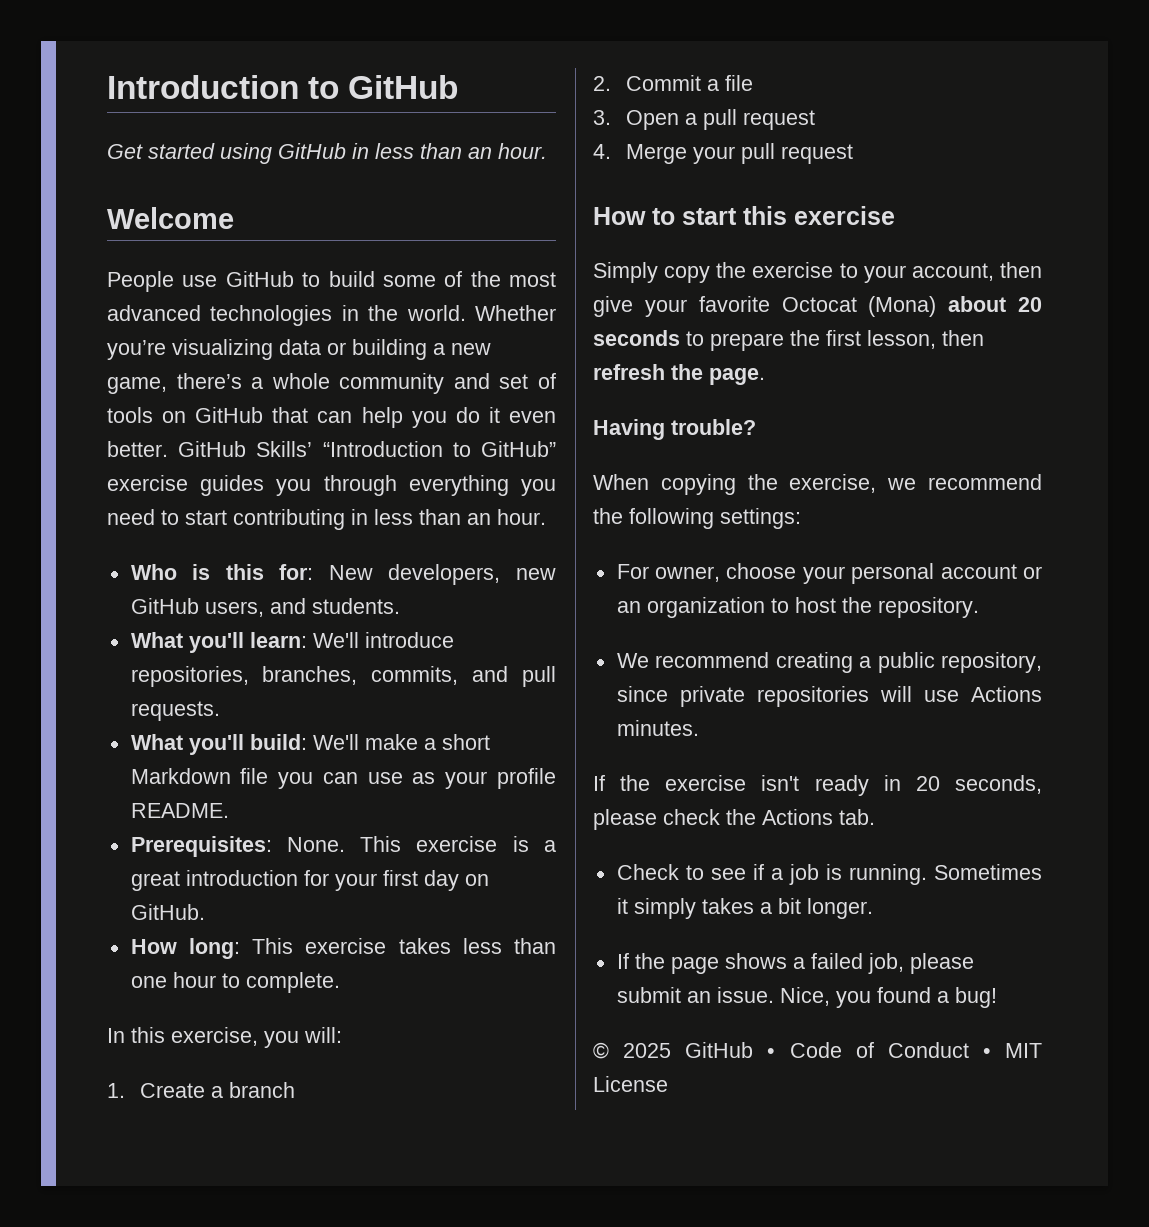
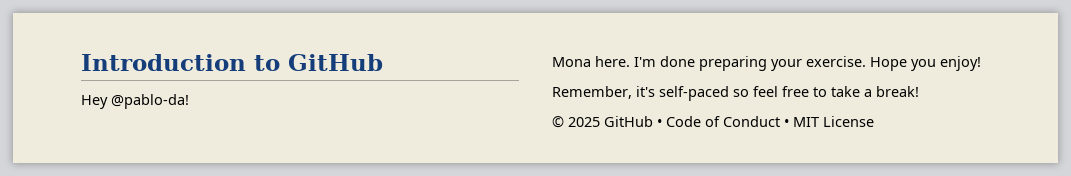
[107,143,547,164] [107,207,234,229] [107,271,556,292] [107,305,556,326] [107,339,491,360] [107,373,556,394] [107,407,556,428] [107,441,556,457] [107,475,556,496] [107,509,546,530] [130,564,556,585] [130,598,400,617] [130,632,454,653] [130,666,556,687] [130,701,220,721] [130,734,490,755] [130,768,556,789] [130,803,229,818] [130,836,556,857] [130,870,489,891] [130,904,205,920] [130,938,556,959] [130,972,340,993] [107,1027,342,1048] [107,1082,295,1098] [593,75,753,91] [593,109,815,130] [593,143,853,164] [593,206,895,225] [593,262,1042,283] [593,296,1042,317] [593,330,984,351] [593,364,765,385] [593,419,756,440] [593,474,1042,495] [593,508,801,529] [616,563,1042,584] [616,597,979,618] [616,652,1042,673] [616,686,1042,707] [616,720,699,736] [593,775,1042,796] [593,809,875,830] [616,864,1042,885] [616,898,873,919] [616,953,974,974] [616,987,997,1008] Get started using GitHub in less than an hour. // Welcome // People use GitHub to build some of the most advanced technologies in the world. Whether you’re visualizing data or building a new game, there’s a whole community and set of tools on GitHub that can help you do it even better. GitHub Skills’ “Introduction to GitHub” exercise guides you through everything you need to start contributing in less than an hour. // Who is this for: New developers, new GitHub users, and students. // What you'll learn: We'll introduce repositories, branches, commits, and pull requests. // What you'll build: We'll make a short Markdown file you can use as your profile README. // Prerequisites: None. This exercise is a great introduction for your first day on GitHub. // How long: This exercise takes less than one hour to complete. // In this exercise, you will: // 1. Create a branch // 2. Commit a file // 3. Open a pull request // 4. Merge your pull request // How to start this exercise // Simply copy the exercise to your account, then give your favorite Octocat (Mona) about 20 seconds to prepare the first lesson, then refresh the page. // Having trouble? // When copying the exercise, we recommend the following settings: // For owner, choose your personal account or an organization to host the repository. // We recommend creating a public repository, since private repositories will use Actions minutes. // If the exercise isn't ready in 20 seconds, please check the Actions tab. // Check to see if a job is running. Sometimes it simply takes a bit longer. // If the page shows a failed job, please submit an issue. Nice, you found a bug! -> [81,94,189,109] [552,56,981,71] [552,86,919,101] Hey @pablo-da! // Mona here. I'm done preparing your exercise. Hope you enjoy! // Remember, it's self-paced so feel free to take a break!

